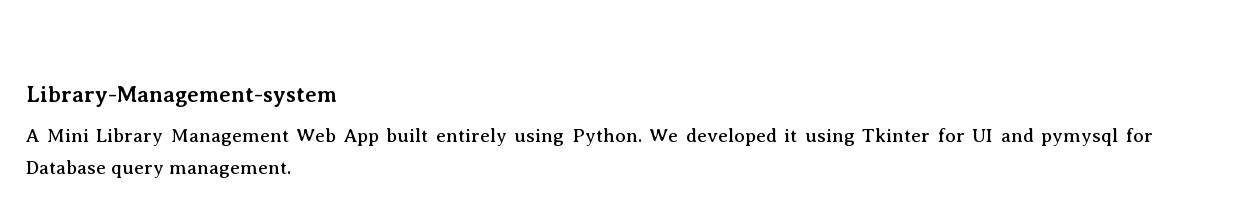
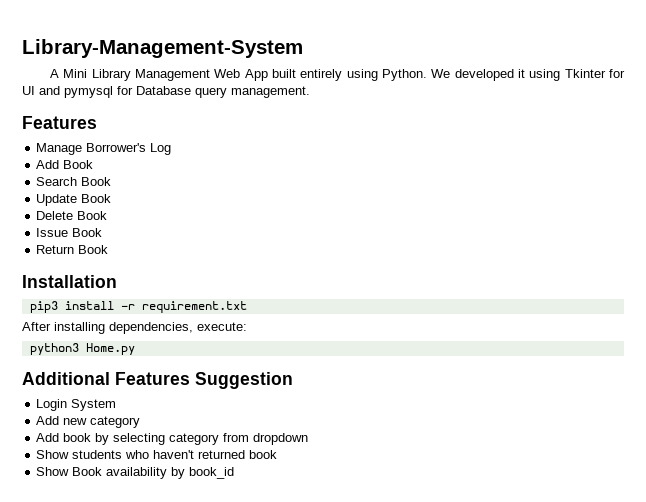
[26,86,337,107] Library-Management-system -> [22,39,303,58] Library-Management-System
(292, 170) none -> [22,116,97,129] [36,143,172,155] [36,160,94,169] [36,177,112,186] [36,194,112,206] [36,211,108,220] [36,228,103,237] [36,245,109,254] [22,275,117,288] [29,301,247,313] [22,322,247,334] [29,343,135,355] [22,372,293,389] [36,399,117,411] [36,416,141,428] [36,433,309,445] [36,450,278,459] [36,467,235,479] // Features // Manage Borrower's Log // Add Book // Search Book // Update Book // Delete Book // Issue Book // Return Book // Installation // pip3 install -r requirement.txt // After installing dependencies, execute: // python3 Home.py // Additional Features Suggestion // Login System // Add new category // Add book by selecting category from dropdown // Show students who haven't returned book // Show Book availability by book_id

